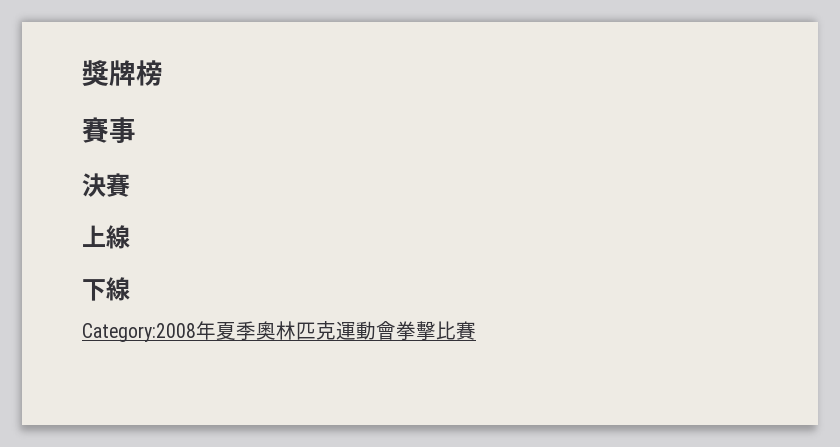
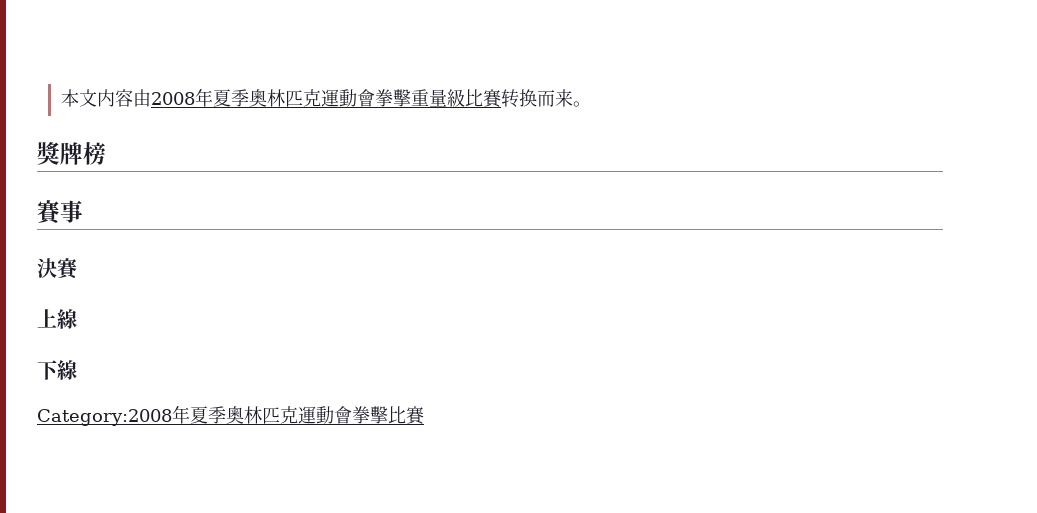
(82, 73) none -> [60,88,591,108] 本文内容由2008年夏季奧林匹克運動會拳擊重量級比賽转换而来。 //

